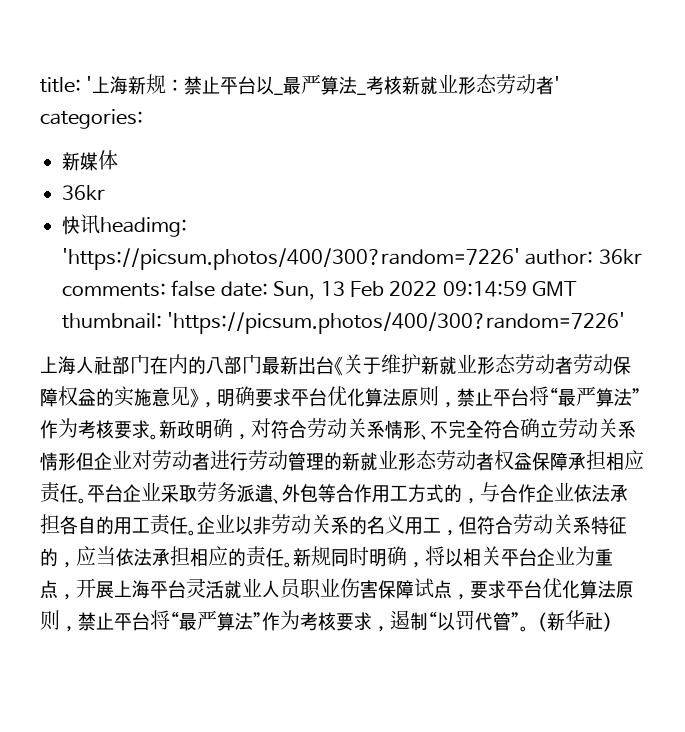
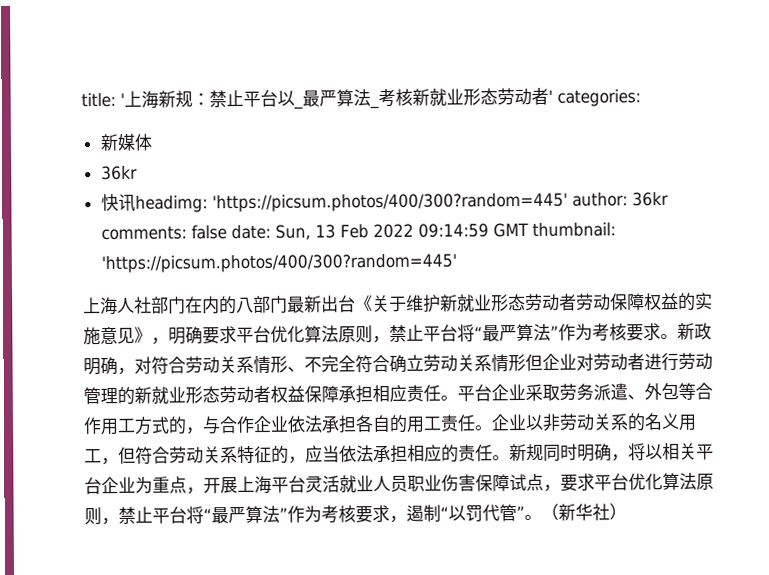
[62,248,520,270] 'https://picsum.photos/400/300?random=7226' -> [211,192,568,213] 'https://picsum.photos/400/300?random=445'
[167,312,626,334] 'https://picsum.photos/400/300?random=7226' -> [100,253,457,274] 'https://picsum.photos/400/300?random=445'

